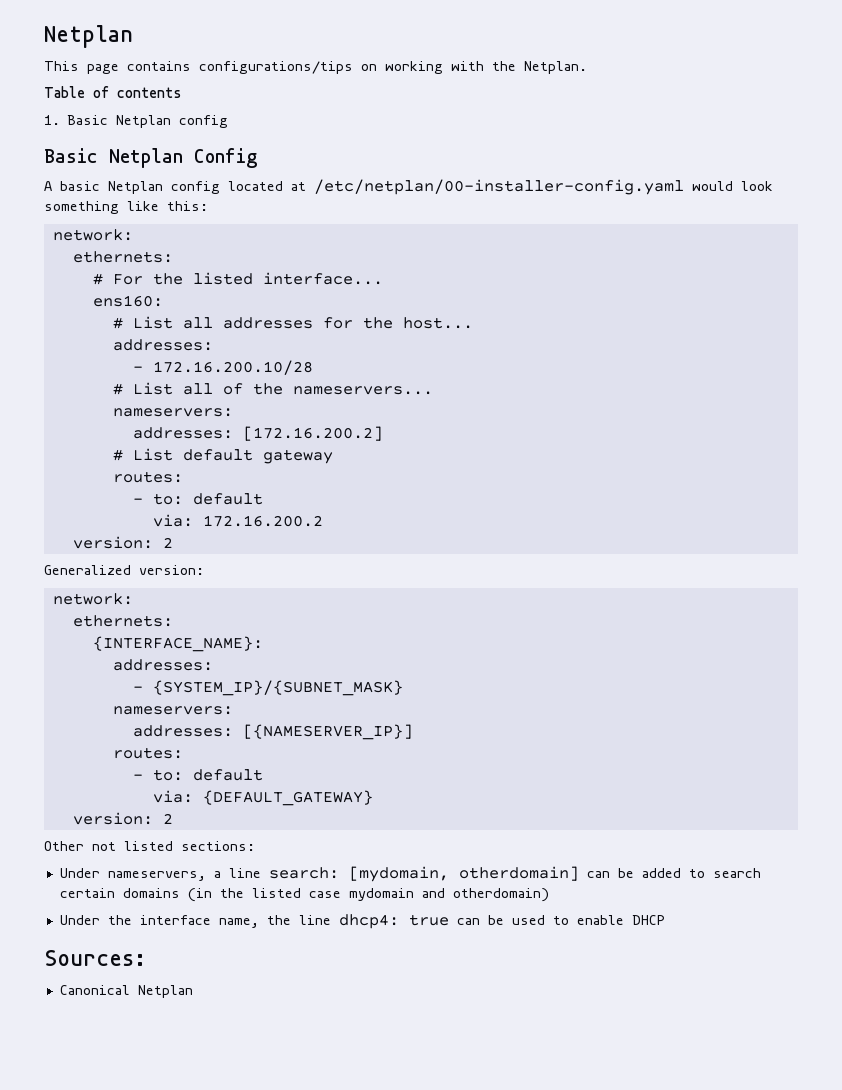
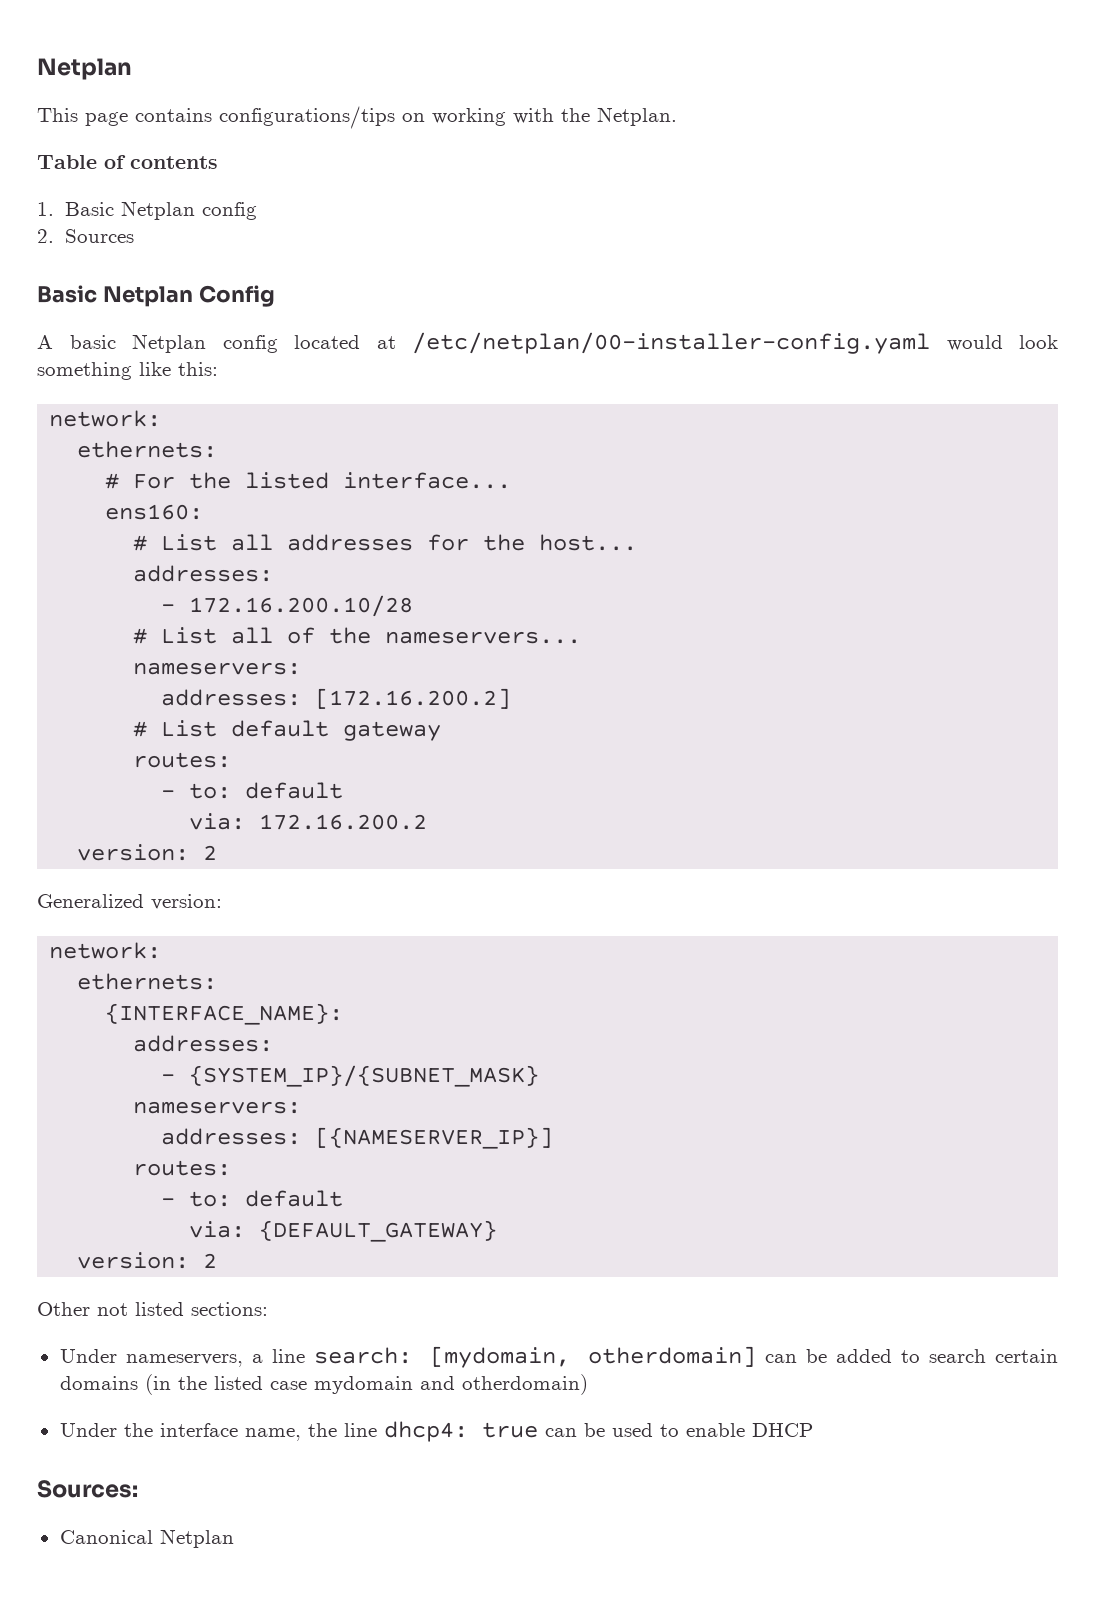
(229, 121) none -> [37,229,134,243] // 2. Sources

